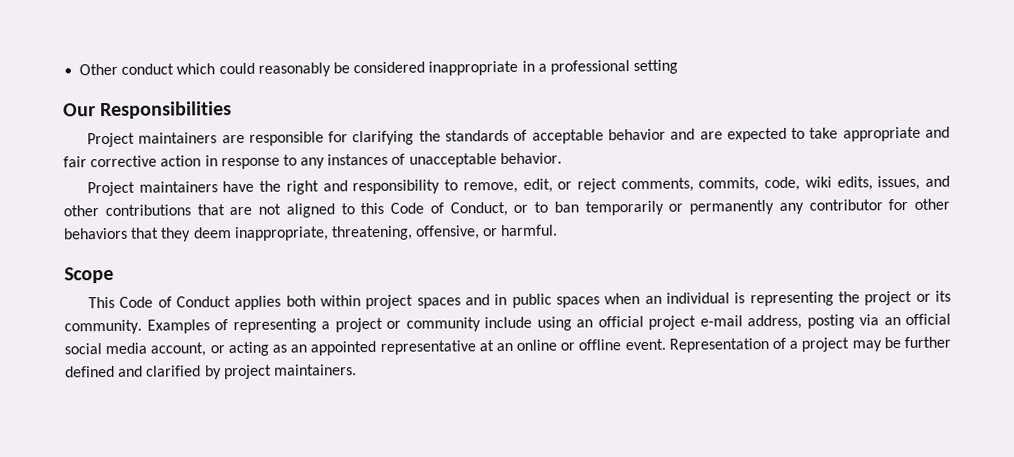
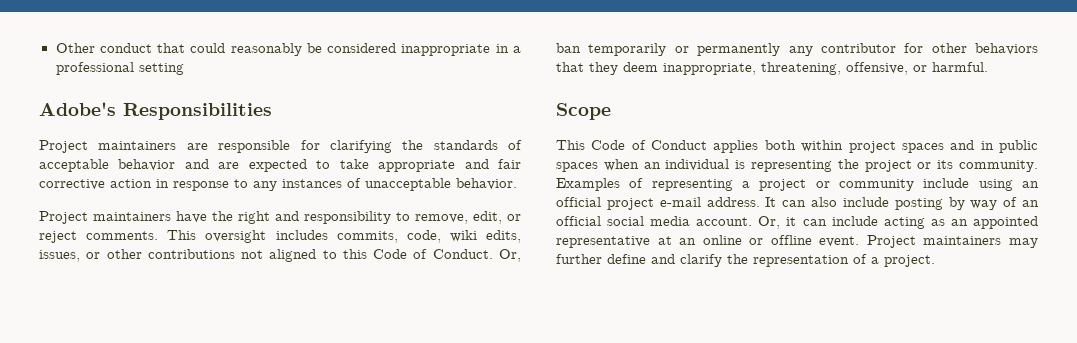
[176,63,216,75] which -> [157,43,186,53] that
[63,103,96,117] Our -> [39,102,116,116] Adobe's
[620,177,694,193] comments, -> [86,230,328,243] comments. This oversight includes
[924,175,950,187] and -> [86,252,101,259] or
[196,204,253,216] that are -> (235, 254) none
[449,201,548,217] Conduct, or to -> [432,249,521,262] Conduct. Or,
[747,313,951,330] [64,342,225,357] address, posting via an official social media account, or -> [706,197,1039,210] [556,216,878,229] address. It can also include posting by way of an official social media account. Or, it can include
[668,336,951,353] [65,364,357,380] Representation of a project may be further defined and clarified by project maintainers. -> [866,235,1038,248] [556,254,935,267] Project maintainers may further define and clarify the representation of a project.

